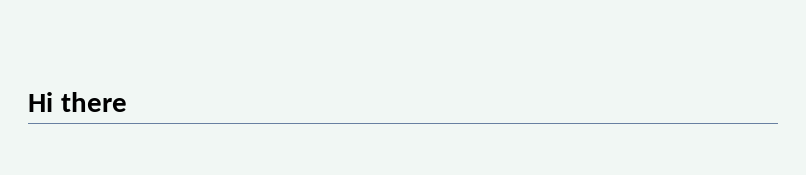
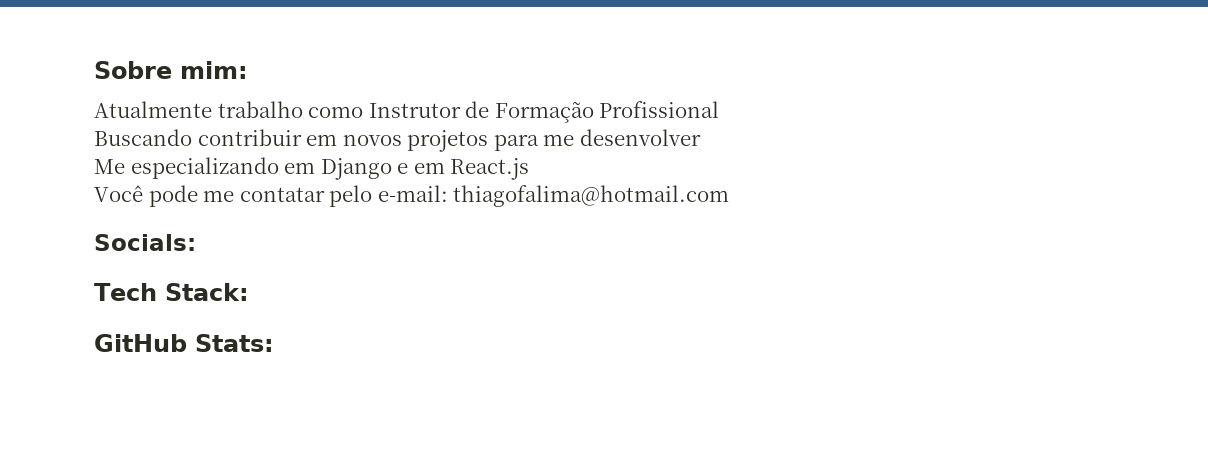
[28,92,127,112] Hi there -> [94,61,248,79] [94,101,720,123] [94,129,701,152] [94,157,530,180] [94,185,730,207] [94,234,196,251] [94,283,249,301] [94,334,274,352] Sobre mim: // Atualmente trabalho como Instrutor de Formação Profissional // Buscando contribuir em novos projetos para me desenvolver // Me especializando em Django e em React.js // Você pode me contatar pelo e-mail: thiagofalima@hotmail.com // Socials: // Tech Stack: // GitHub Stats:

